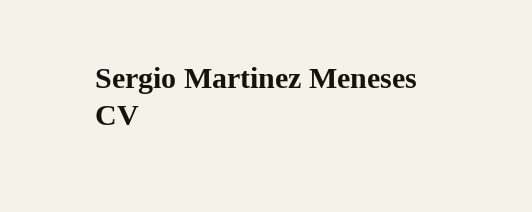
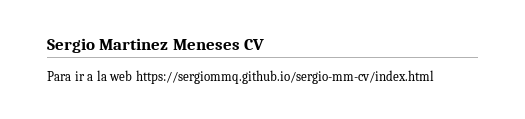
(139, 115) none -> [47,70,434,84] // Para ir a la web https://sergiommq.github.io/sergio-mm-cv/index.html

